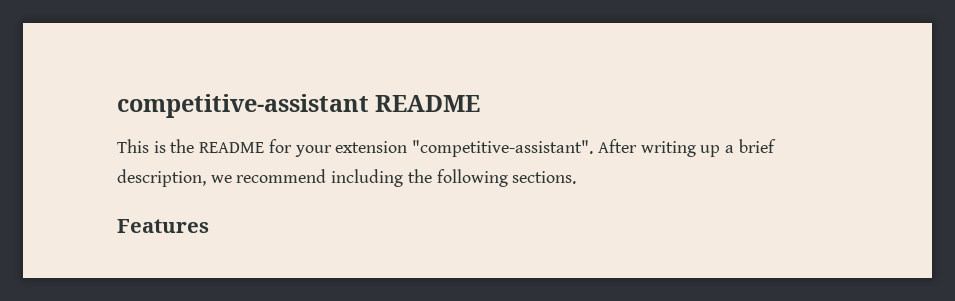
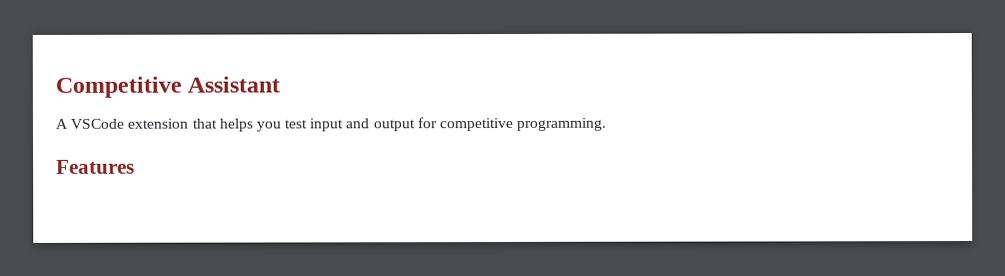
[117,94,481,118] [117,139,776,157] [117,169,577,187] competitive-assistant README // This is the README for your extension "competitive-assistant". After writing up a brief description, we recommend including the following sections. -> [55,76,281,98] [55,117,607,132] Competitive Assistant // A VSCode extension that helps you test input and output for competitive programming.

